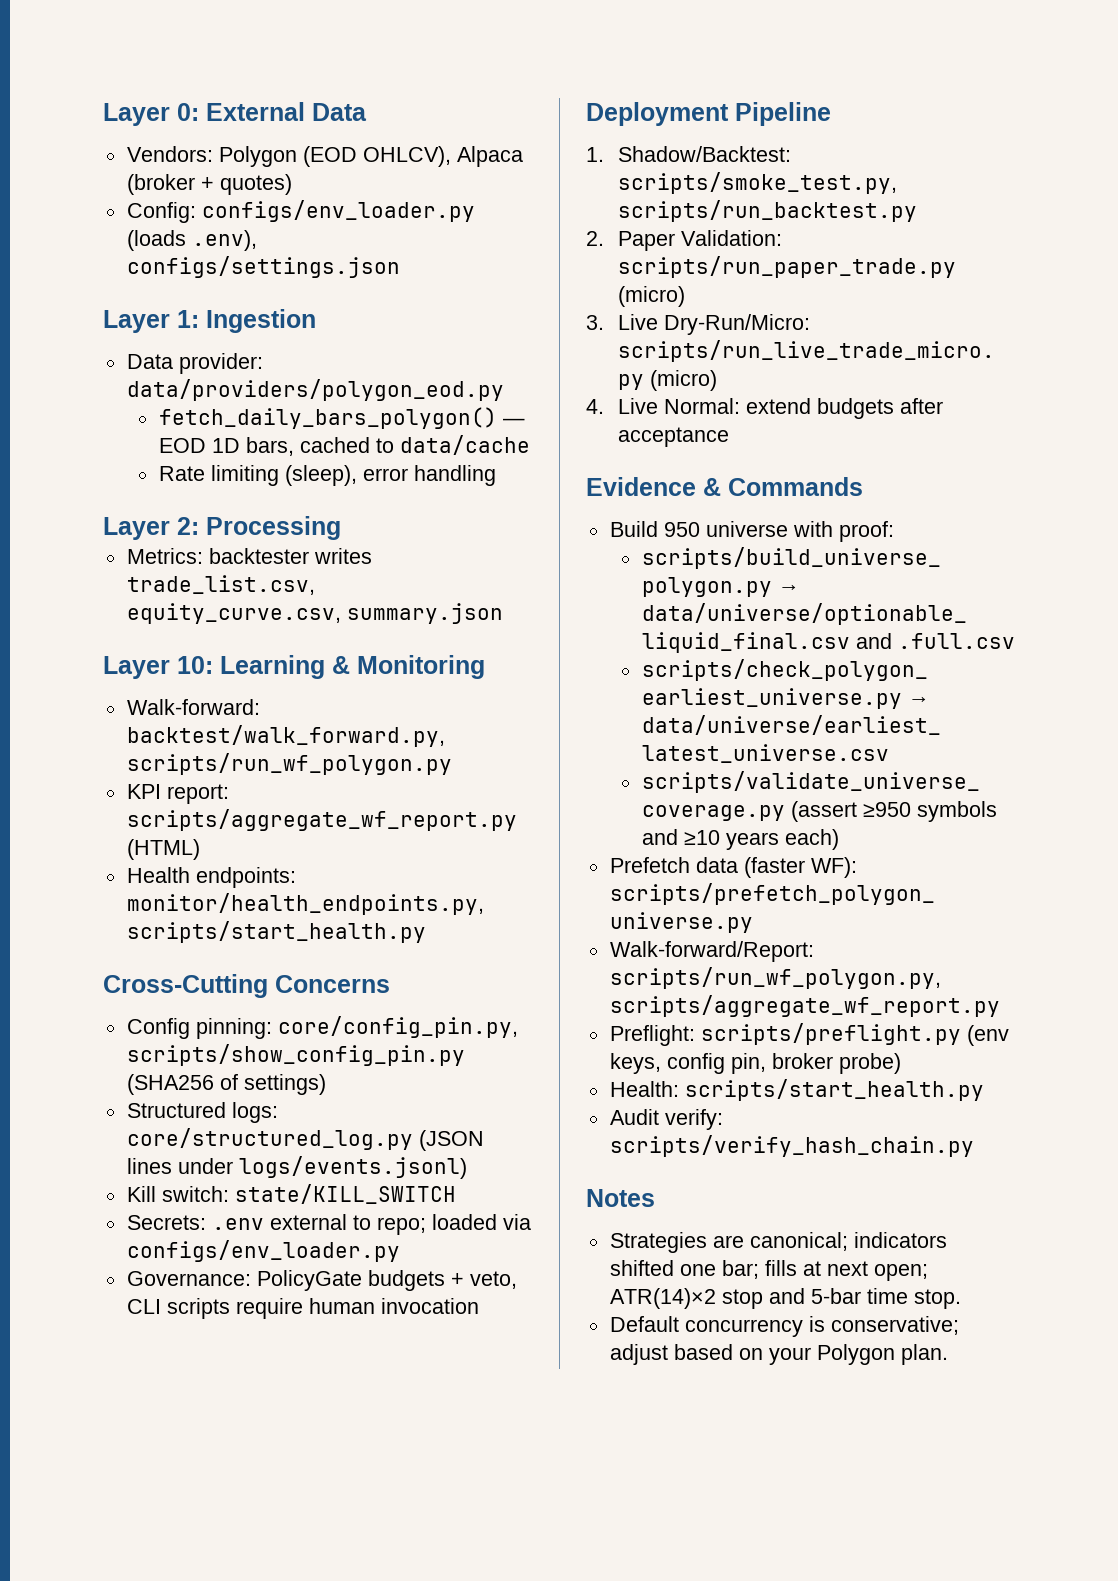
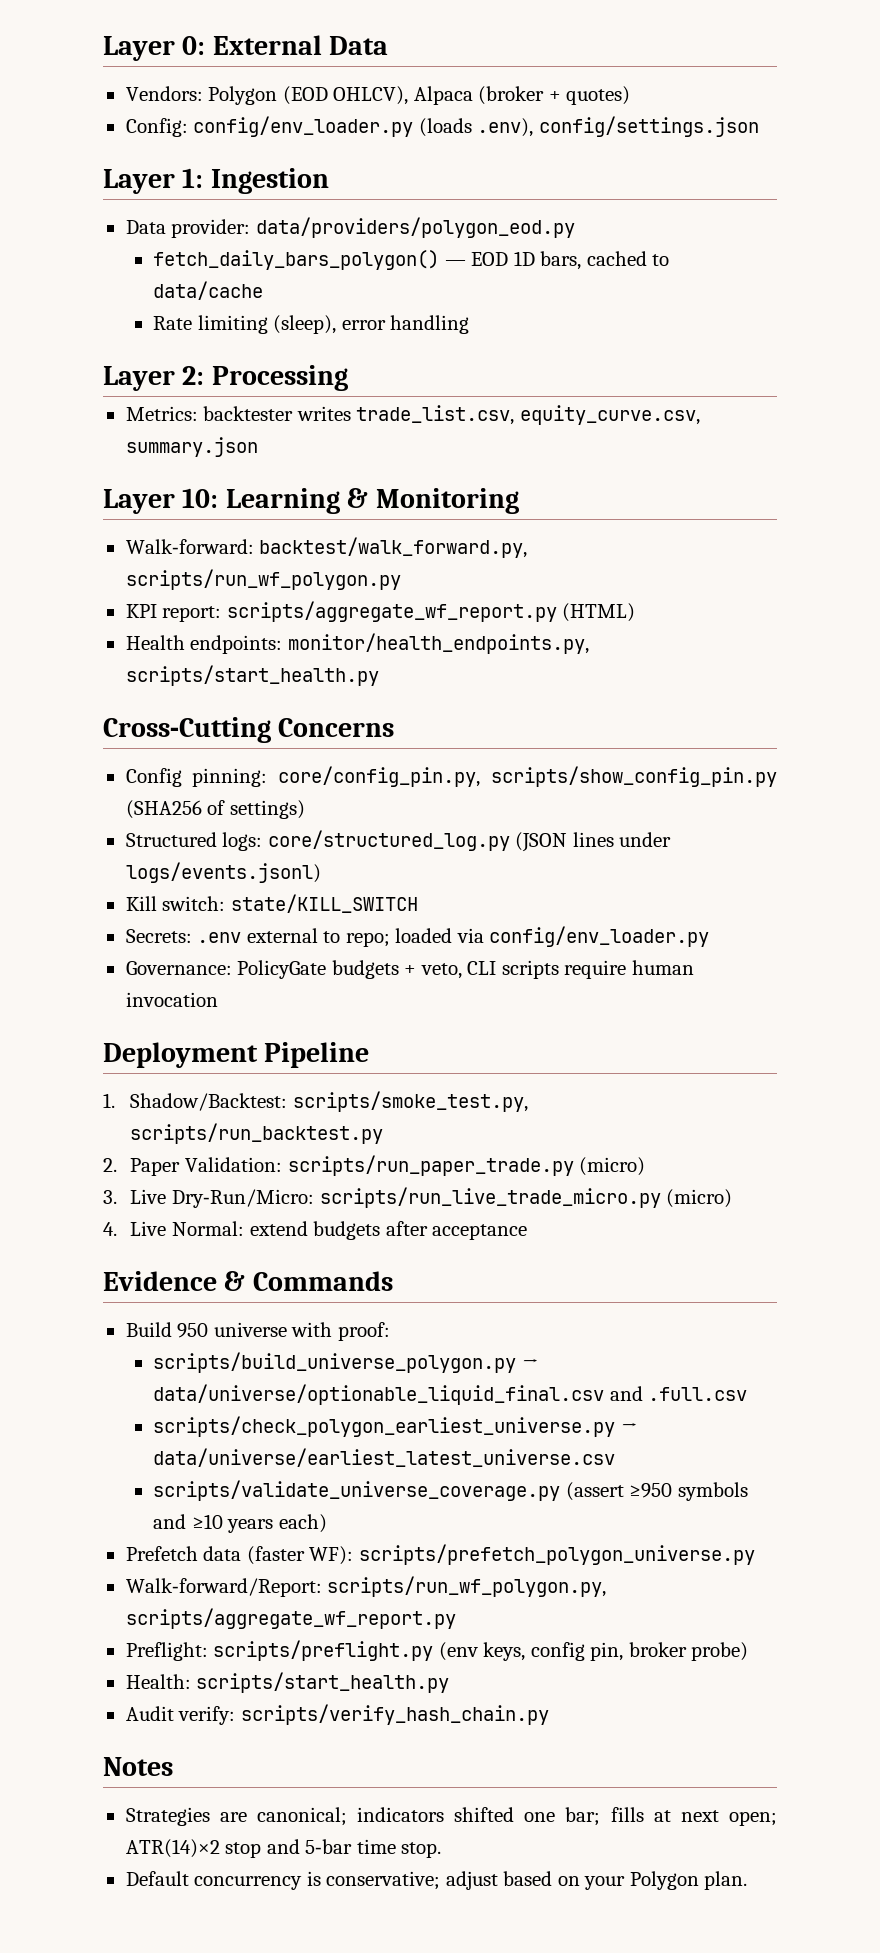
[201,200,475,222] configs/env_loader.py -> [193,116,414,137] config/env_loader.py
[126,256,400,278] configs/settings.json -> [538,116,759,137] config/settings.json
[126,1240,400,1262] configs/env_loader.py -> [489,926,710,947] config/env_loader.py

